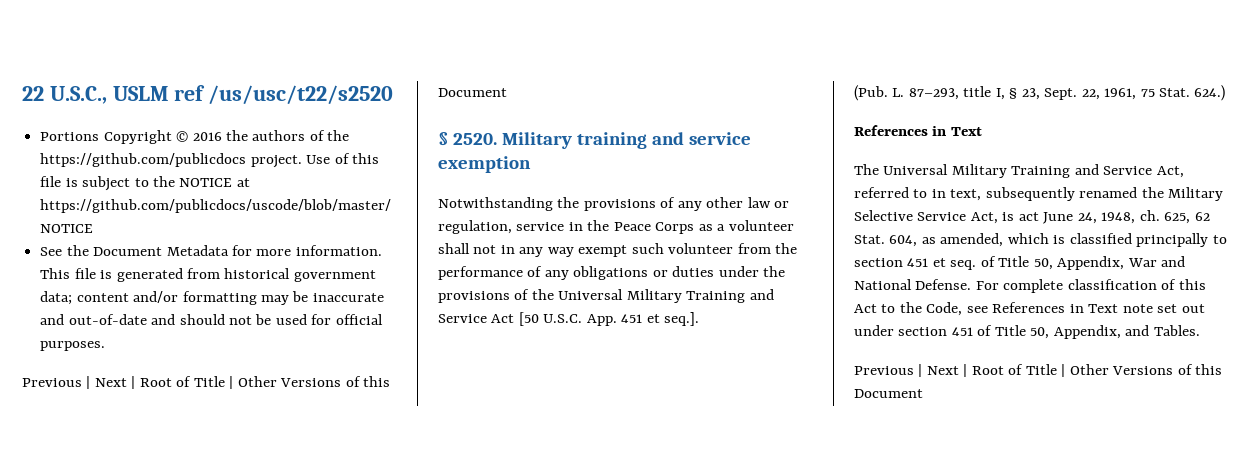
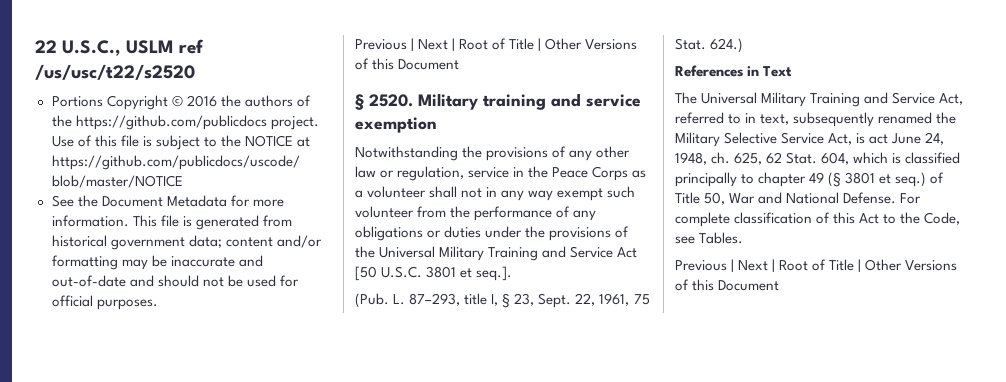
[586,314,643,326] App. 451 -> [426,266,457,278] 3801
[921,233,1004,247] as amended, -> (850, 158) none
[854,256,1125,270] section 451 et seq. of Title 50, Appendix, -> [758,172,945,187] [675,192,726,205] chapter 49 (§ 3801 et seq.) of Title 50,
[992,302,1205,313] [854,325,1150,339] References in Text note set out under section 451 of Title 50, Appendix, and -> (695, 240) none

